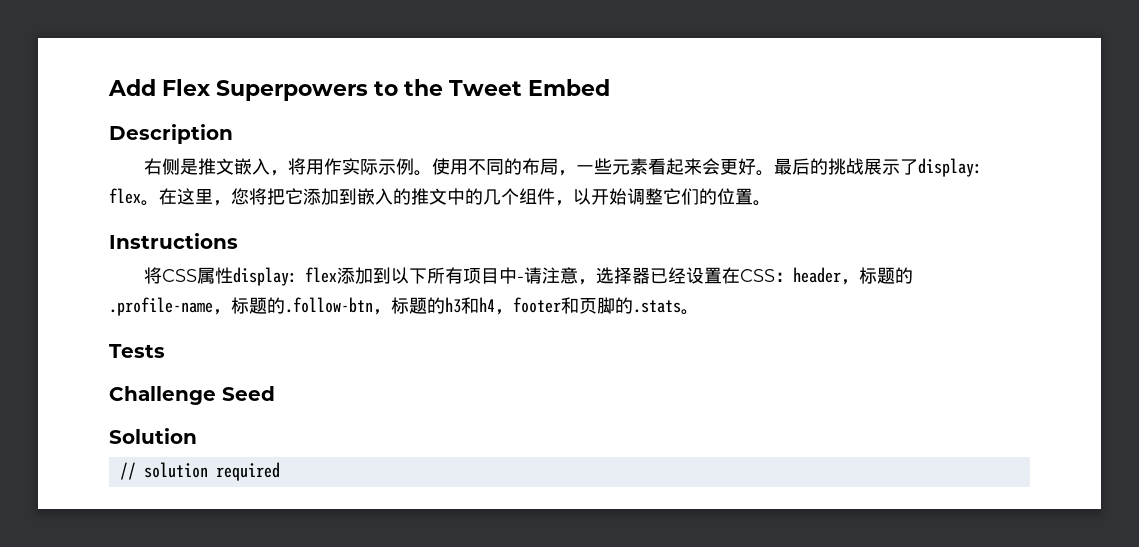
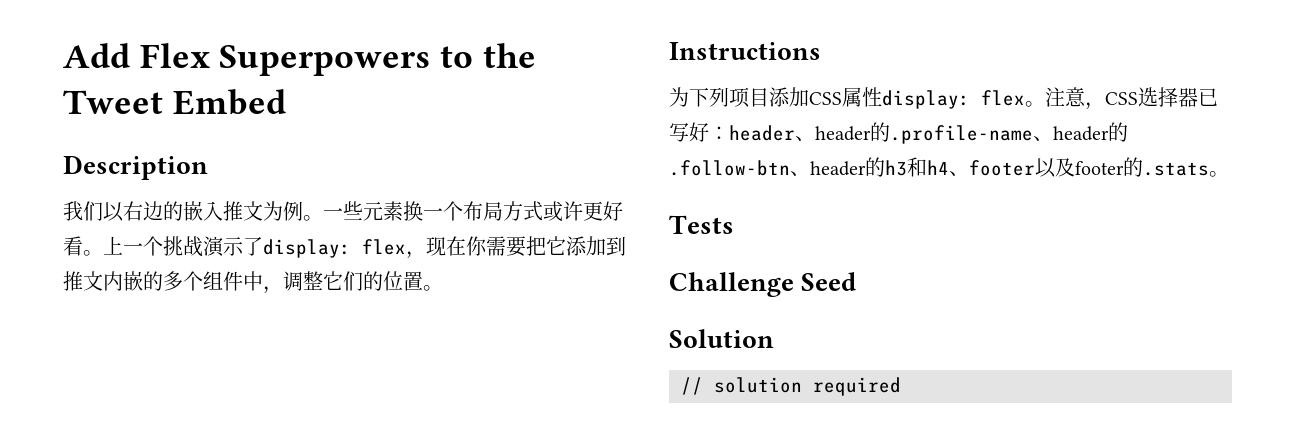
[144,158,983,177] [109,188,627,206] 右侧是推文嵌入，将用作实际示例。使用不同的布局，一些元素看起来会更好。最后的挑战展示了display: flex。在这里，您将把它添加到嵌入的推文中的几个组件，以开始 -> [63,201,623,222] [63,236,626,259] [63,271,283,294] 我们以右边的嵌入推文为例。一些元素换一个布局方式或许更好看。上一个挑战演示了display: flex，现在你需要把它添加到推文内嵌的多个组件中，
[144,267,163,284] 将 -> [669,87,809,108] 为下列项目添加
[337,267,914,285] [109,297,615,316] 添加到以下所有项目中-请注意，选择器已经设置在CSS：header，标题的.profile-name，标题的.follow-btn，标题的h3和h4，footer和页脚 -> [1025,87,1218,110] [669,122,1128,144] [669,157,1124,178] 。注意，CSS选择器已写好：header、header的.profile-name、header的.follow-btn、header的h3和h4、footer以及footer

